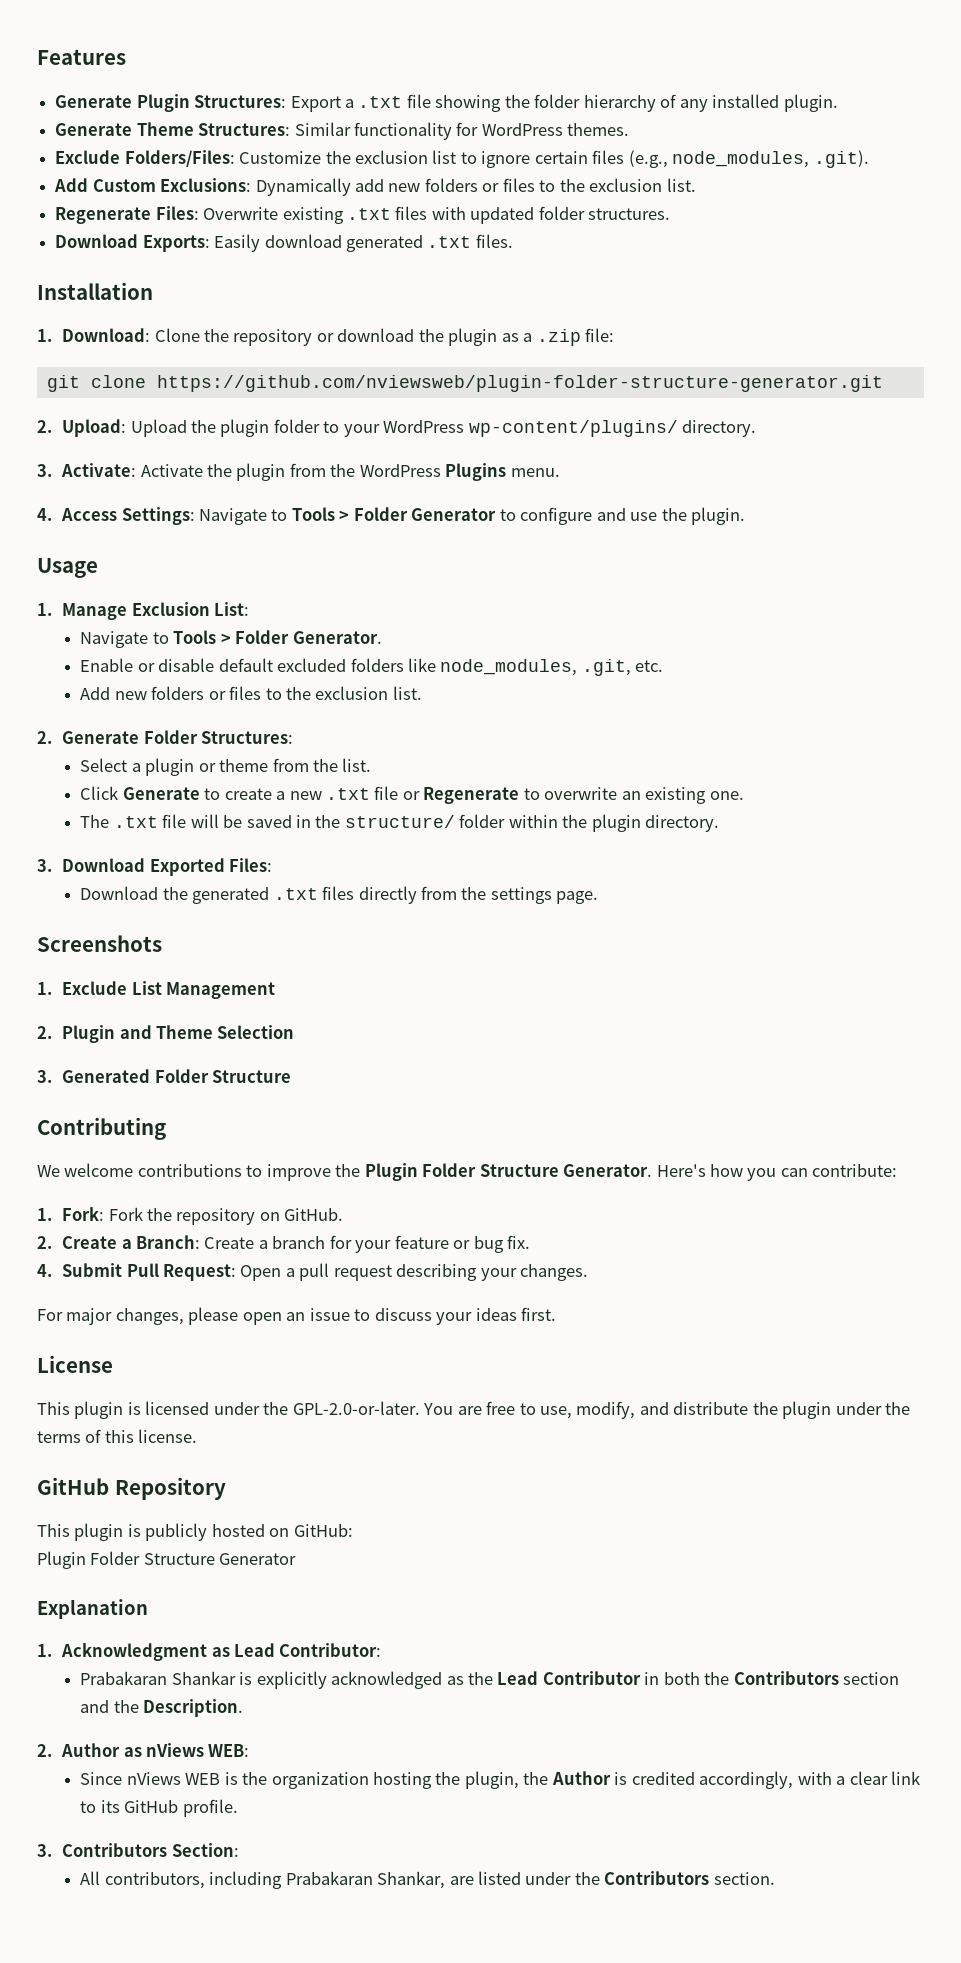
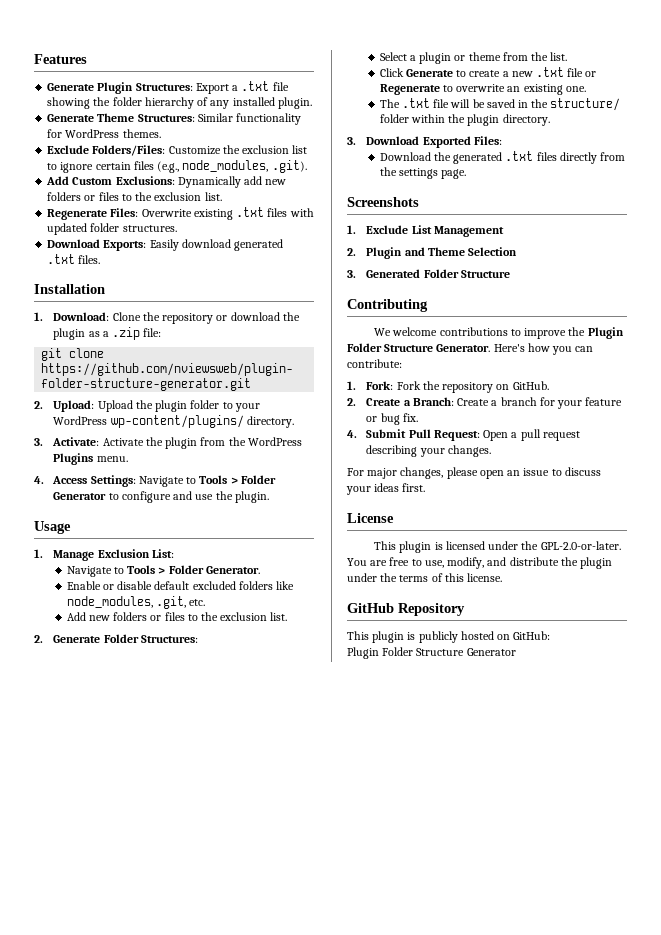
[37,1599,148,1619] [37,1643,382,1661] [80,1671,900,1689] [80,1699,244,1717] [37,1743,250,1757] [80,1771,920,1789] [80,1799,238,1817] [37,1843,239,1857] [80,1871,775,1889] // Explanation // 1. Acknowledgment as Lead Contributor: // Prabakaran Shankar is explicitly acknowledged as the Lead Contributor in both the Contributors section and the Description. // 2. Author as nViews WEB: // Since nViews WEB is the organization hosting the plugin, the Author is credited accordingly, with a clear link to its GitHub profile. // 3. Contributors Section: // All contributors, including Prabakaran Shankar, are listed under the Contributors section. -> (516, 652) none

